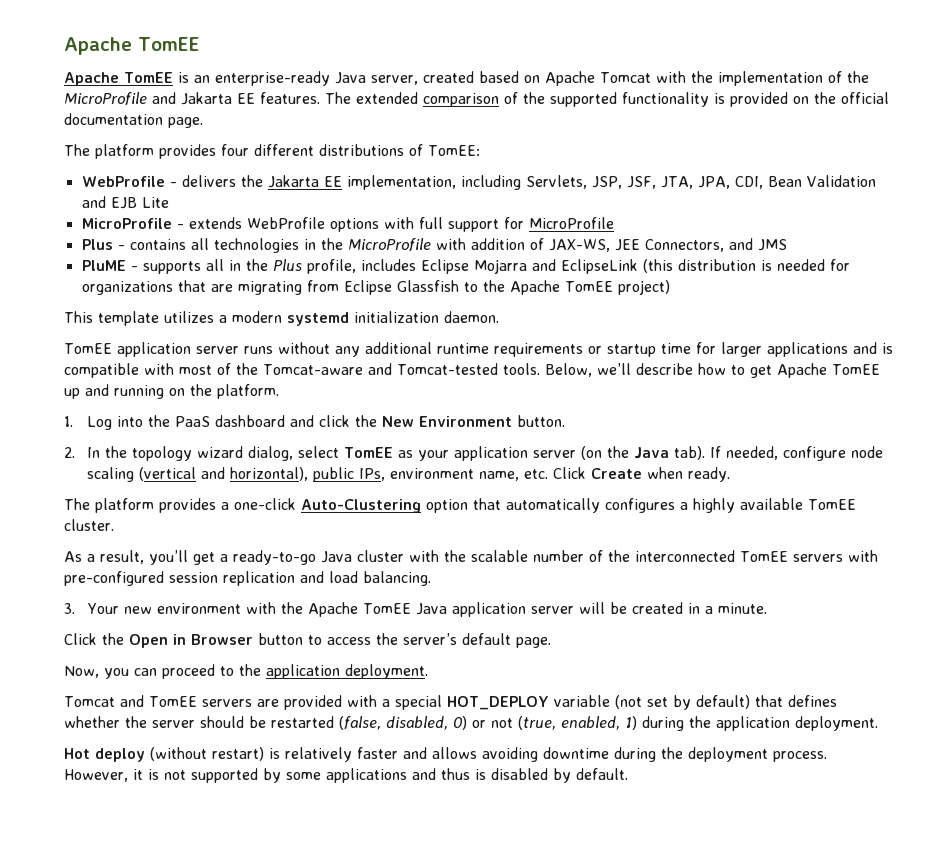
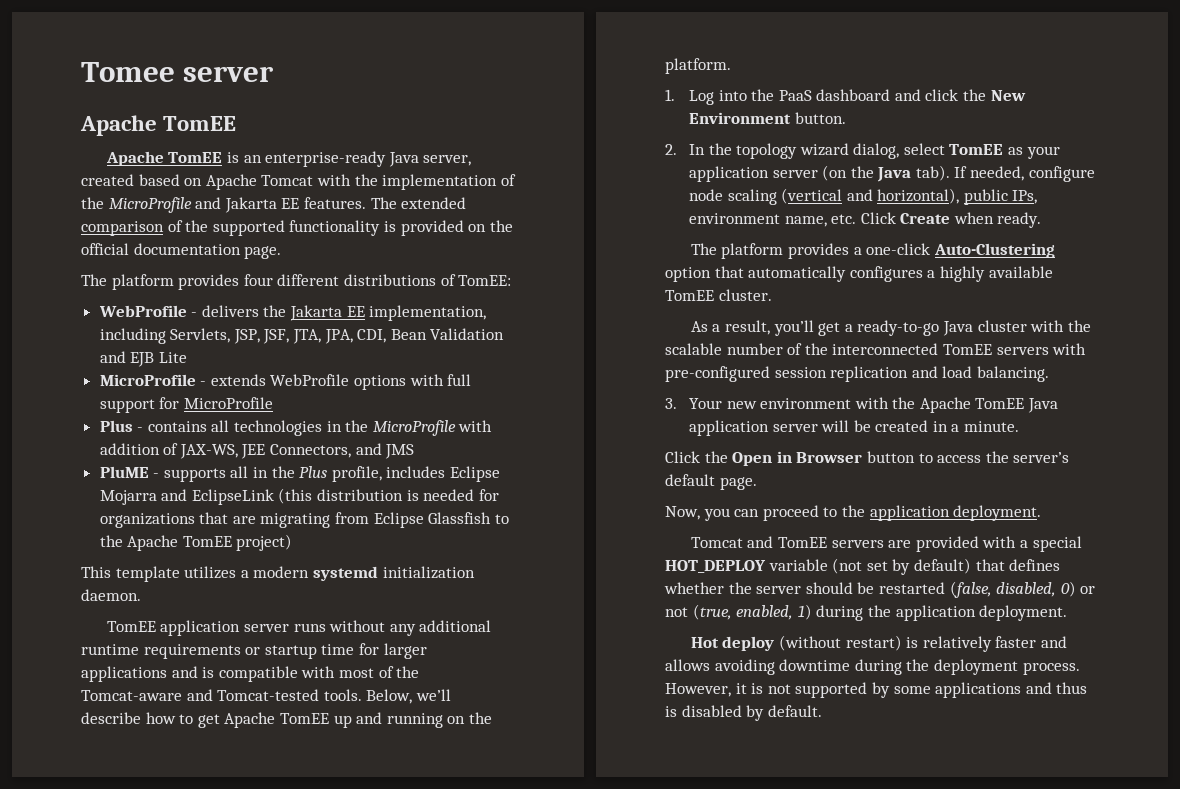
(64, 46) none -> [81,62,275,82] Tomee server //

